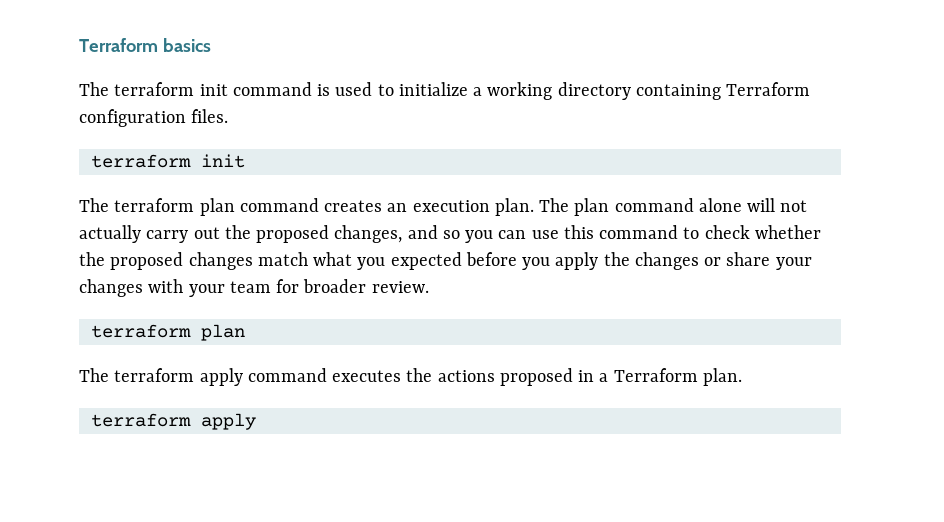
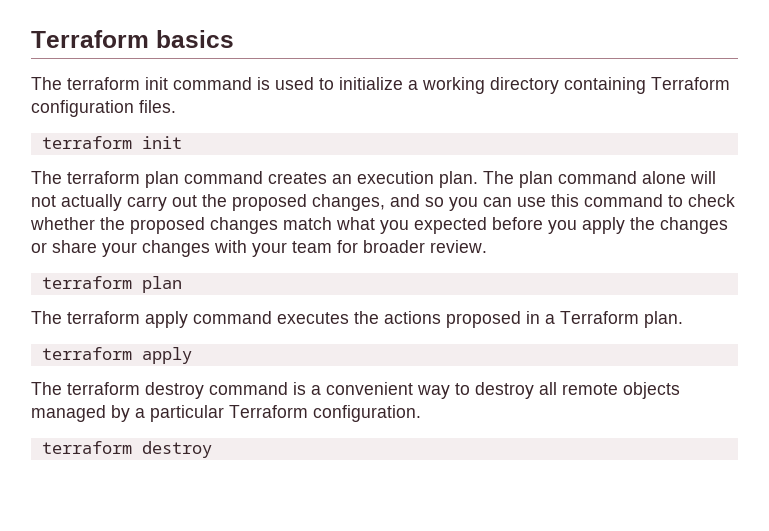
(256, 421) none -> [31,382,680,399] [31,405,421,422] [41,441,212,458] // The terraform destroy command is a convenient way to destroy all remote objects managed by a particular Terraform configuration. // terraform destroy

